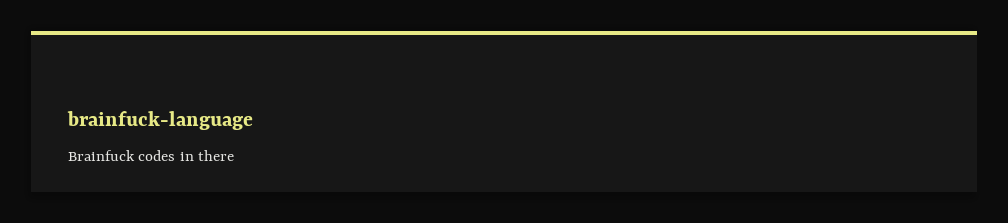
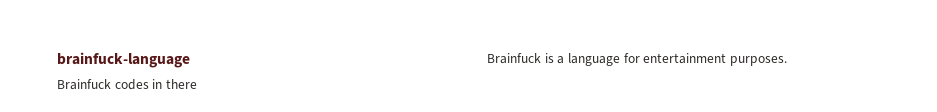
(235, 155) none -> [487,53,787,66] // Brainfuck is a language for entertainment purposes.

